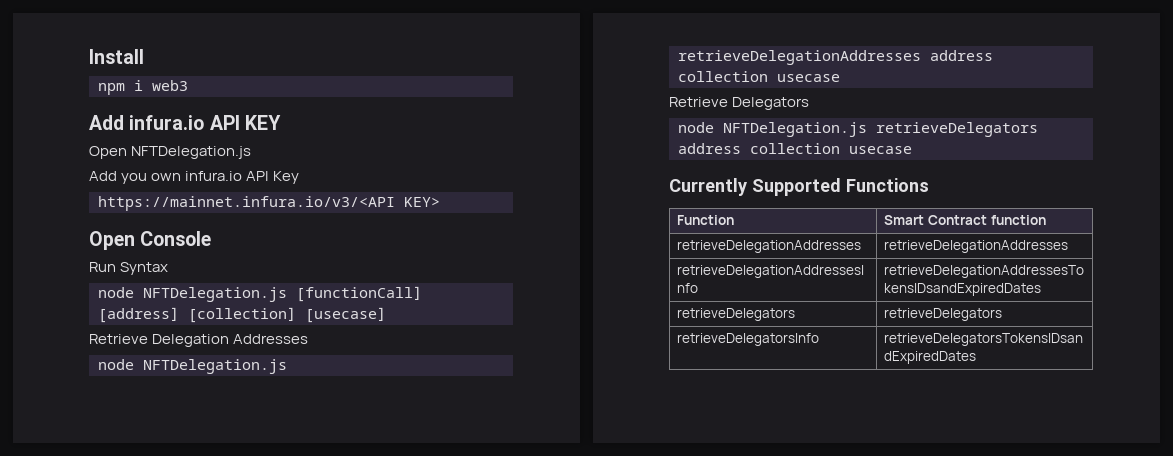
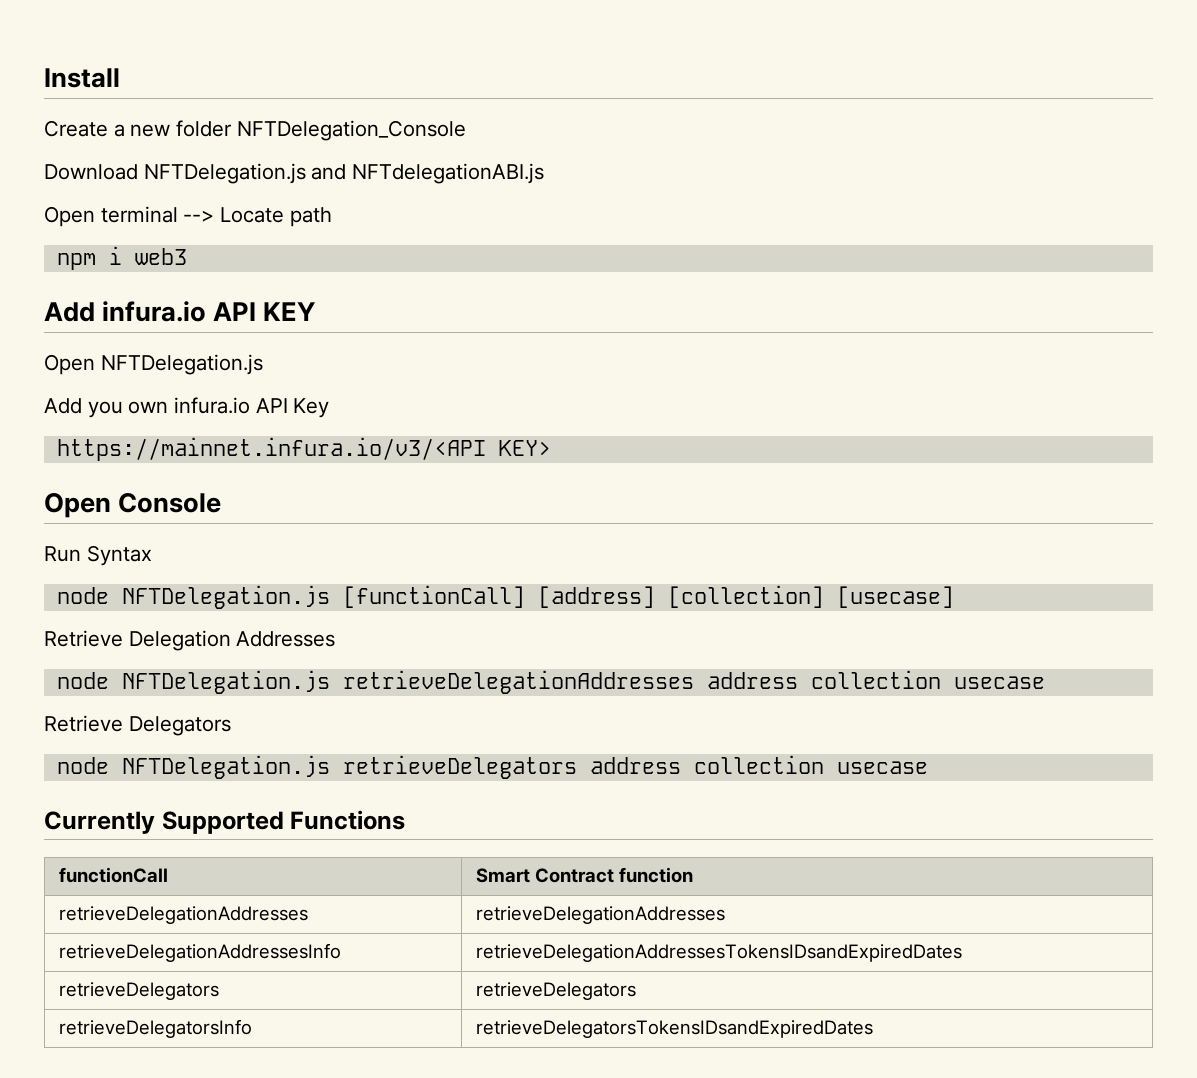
(144, 56) none -> [44,120,466,141] [44,163,545,184] [44,206,332,227] // Create a new folder NFTDelegation_Console // Download NFTDelegation.js and NFTdelegationABI.js // Open terminal --> Locate path
[677,215,735,225] Function -> [58,867,168,883] functionCall

